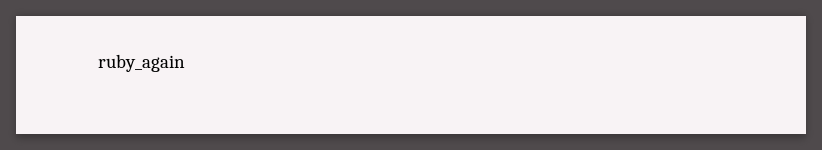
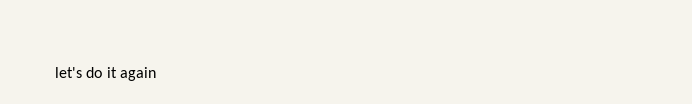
[98,54,185,72] ruby_again -> [55,67,156,81] let's do it again

